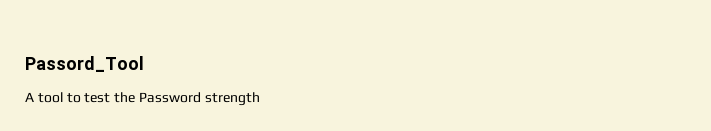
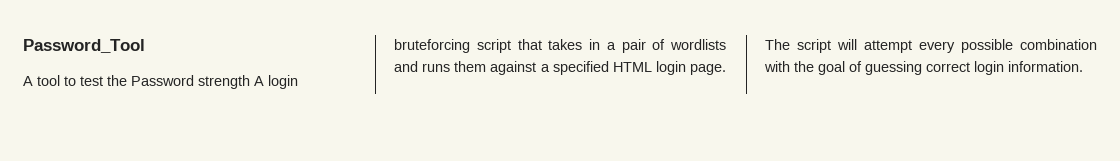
[25,56,144,72] Passord_Tool -> [23,39,145,53] Password_Tool
(260, 99) none -> [254,75,298,89] [394,39,726,53] [394,61,726,75] [765,39,1097,53] [764,61,1083,75] A login bruteforcing script that takes in a pair of wordlists and runs them against a specified HTML login page. The script will attempt every possible combination with the goal of guessing correct login information.

